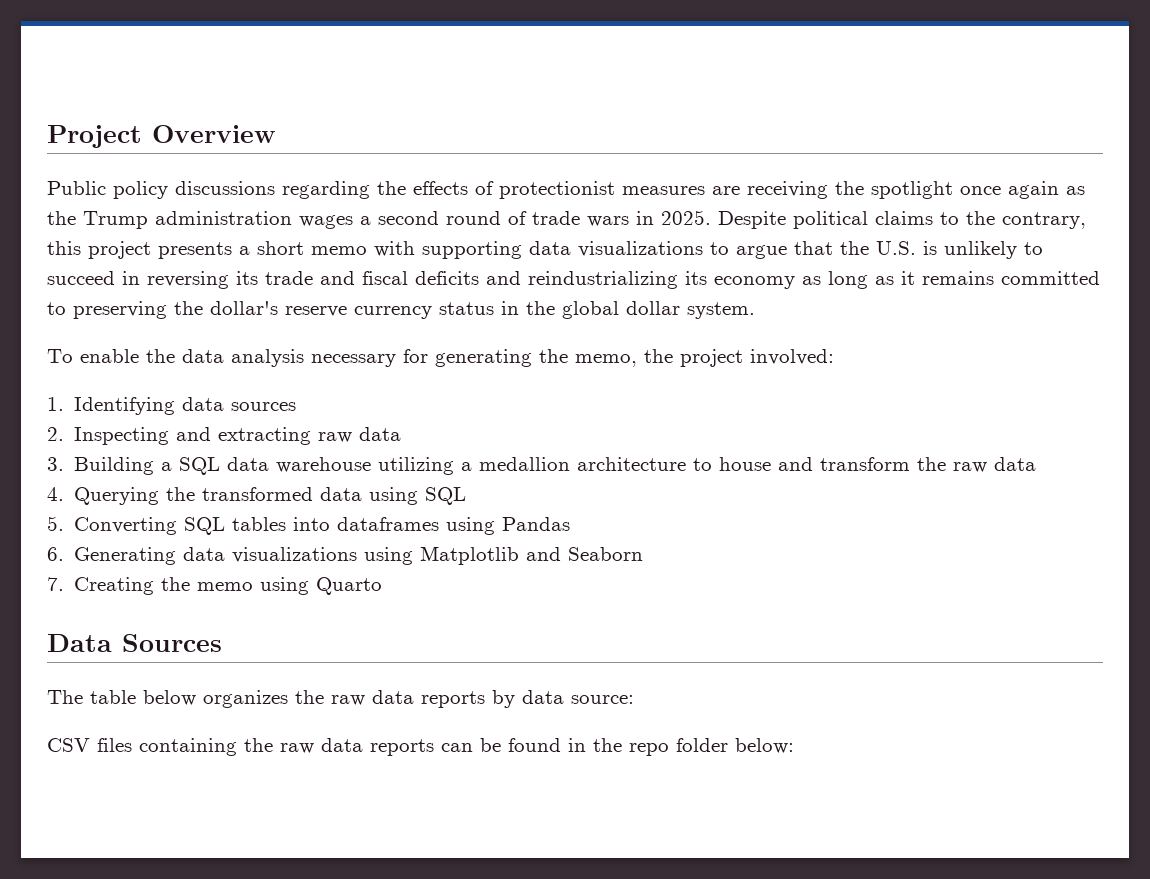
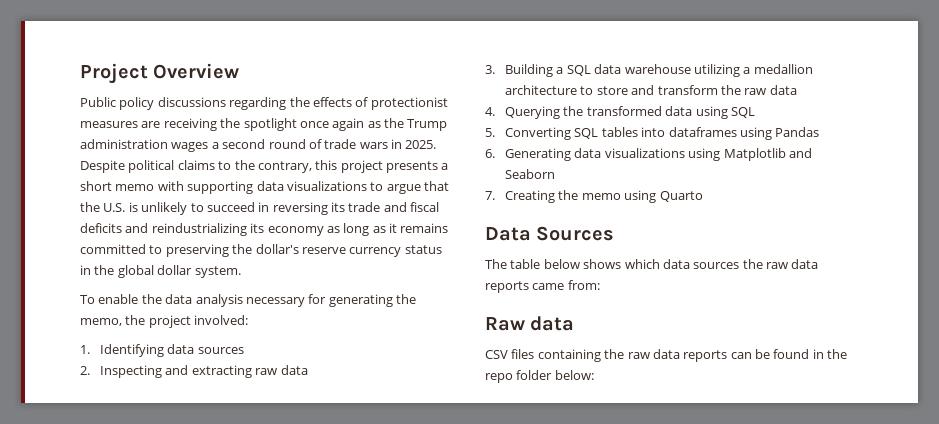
[719,457,772,471] house -> [596,86,628,95] store
[203,690,634,708] organizes the raw data reports by data source: -> [583,259,819,269] [485,280,600,293] [485,316,575,331] shows which data sources the raw data reports came from: // Raw data

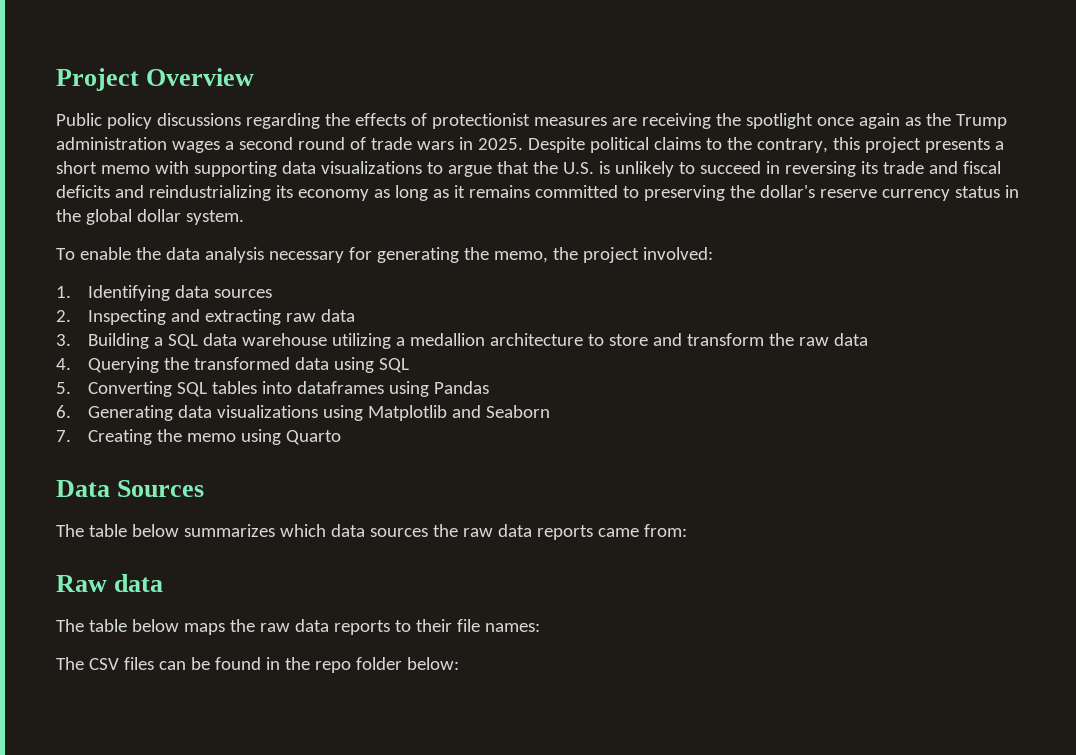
[583,259,622,269] shows -> [183,524,275,537] summarizes
[485,349,728,362] CSV files containing the raw data reports -> [56,619,540,635] [56,657,154,670] The table below maps the raw data reports to their file names: // The CSV files

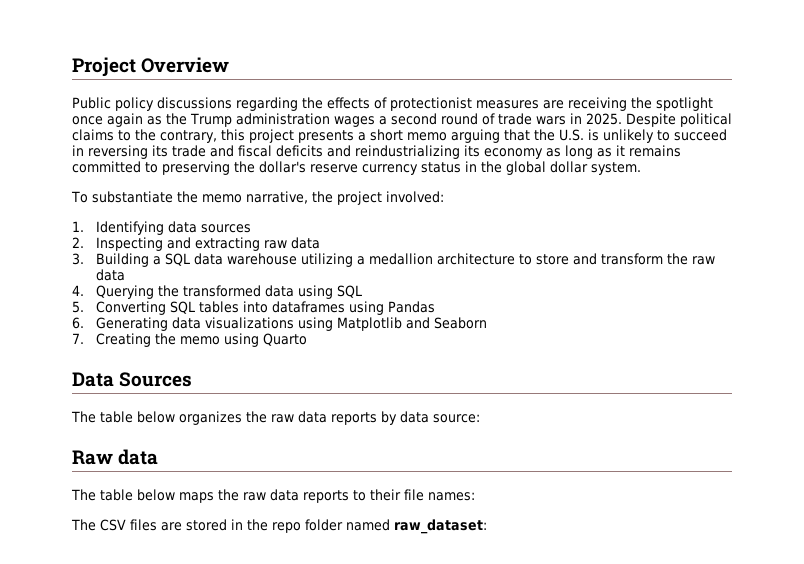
[154,161,492,177] with supporting data visualizations to argue -> [451,129,500,143] arguing
[79,247,548,263] enable the data analysis necessary for generating the memo, -> [91,191,308,204] substantiate the memo narrative,
[183,524,687,540] summarizes which data sources the raw data reports came from: -> [179,411,480,425] organizes the raw data reports by data source:
[158,657,261,670] can be found -> [161,519,227,531] are stored
[406,657,459,670] below: -> [346,519,487,534] named raw_dataset:

